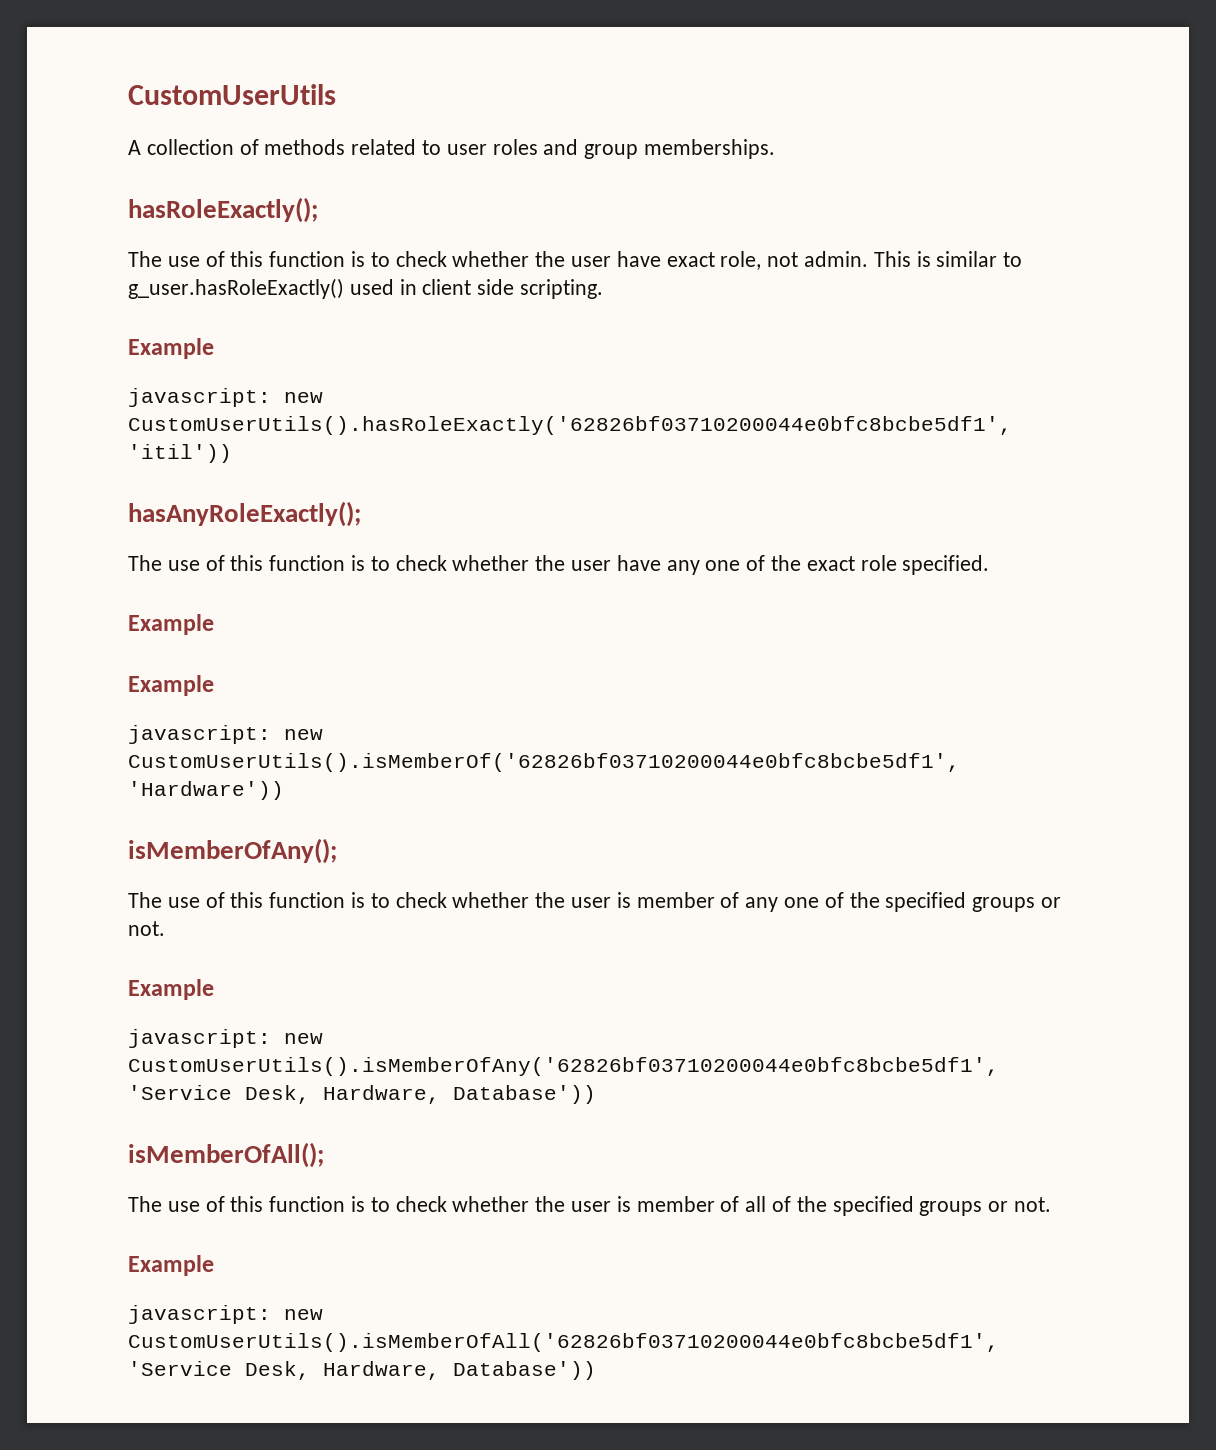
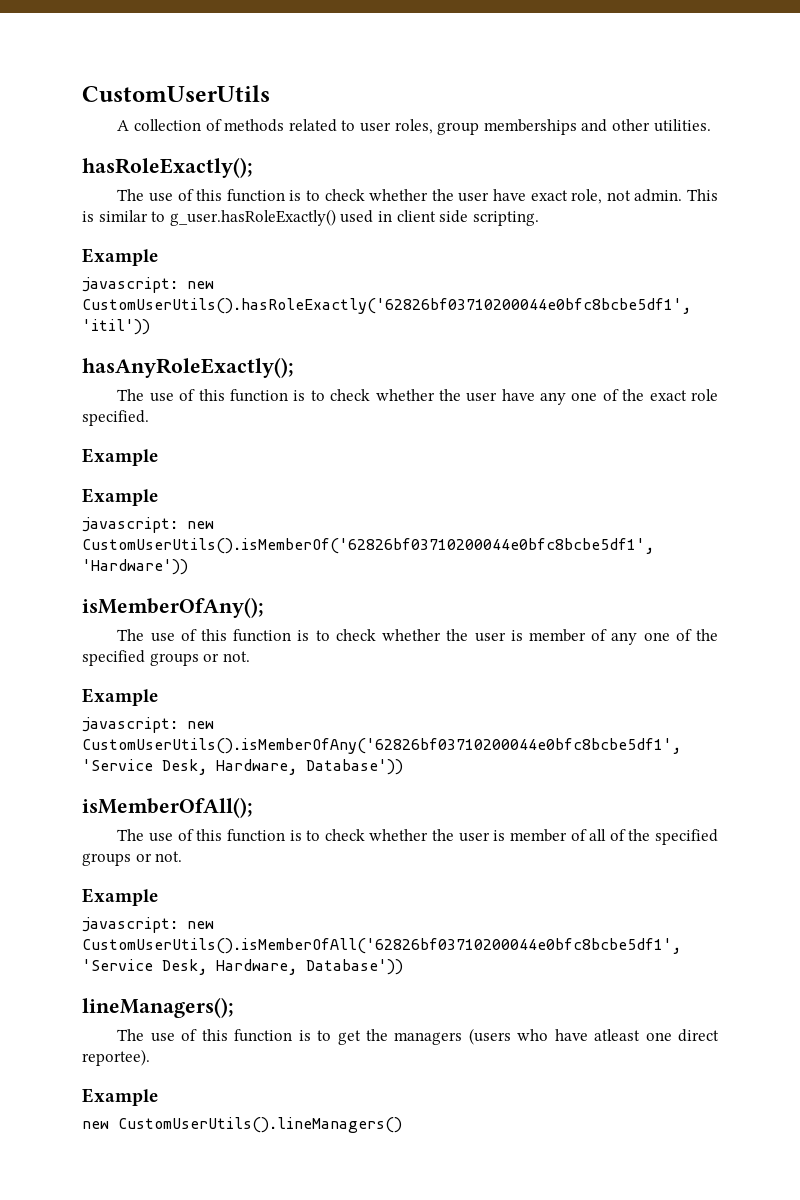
[492,139,776,159] roles and group memberships. -> [394,119,711,135] roles, group memberships and other utilities.
(596, 1370) none -> [82,997,234,1018] [117,1028,720,1045] [82,1049,150,1066] [82,1088,158,1106] [82,1117,402,1133] // lineManagers(); // The use of this function is to get the managers (users who have atleast one direct reportee). // Example // new CustomUserUtils().lineManagers()

